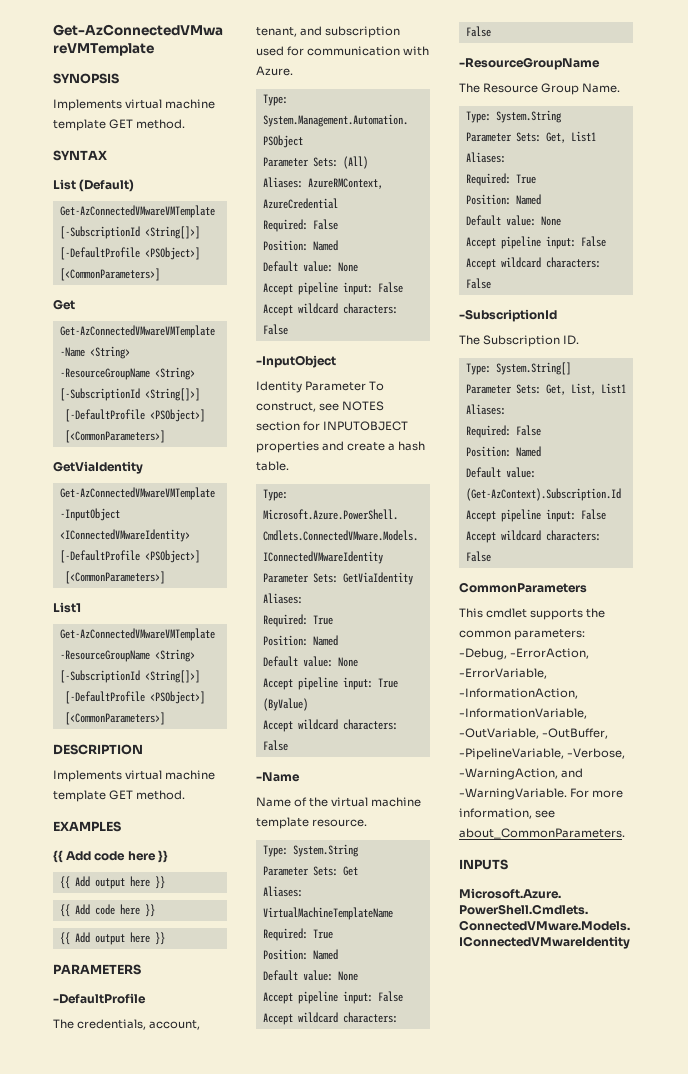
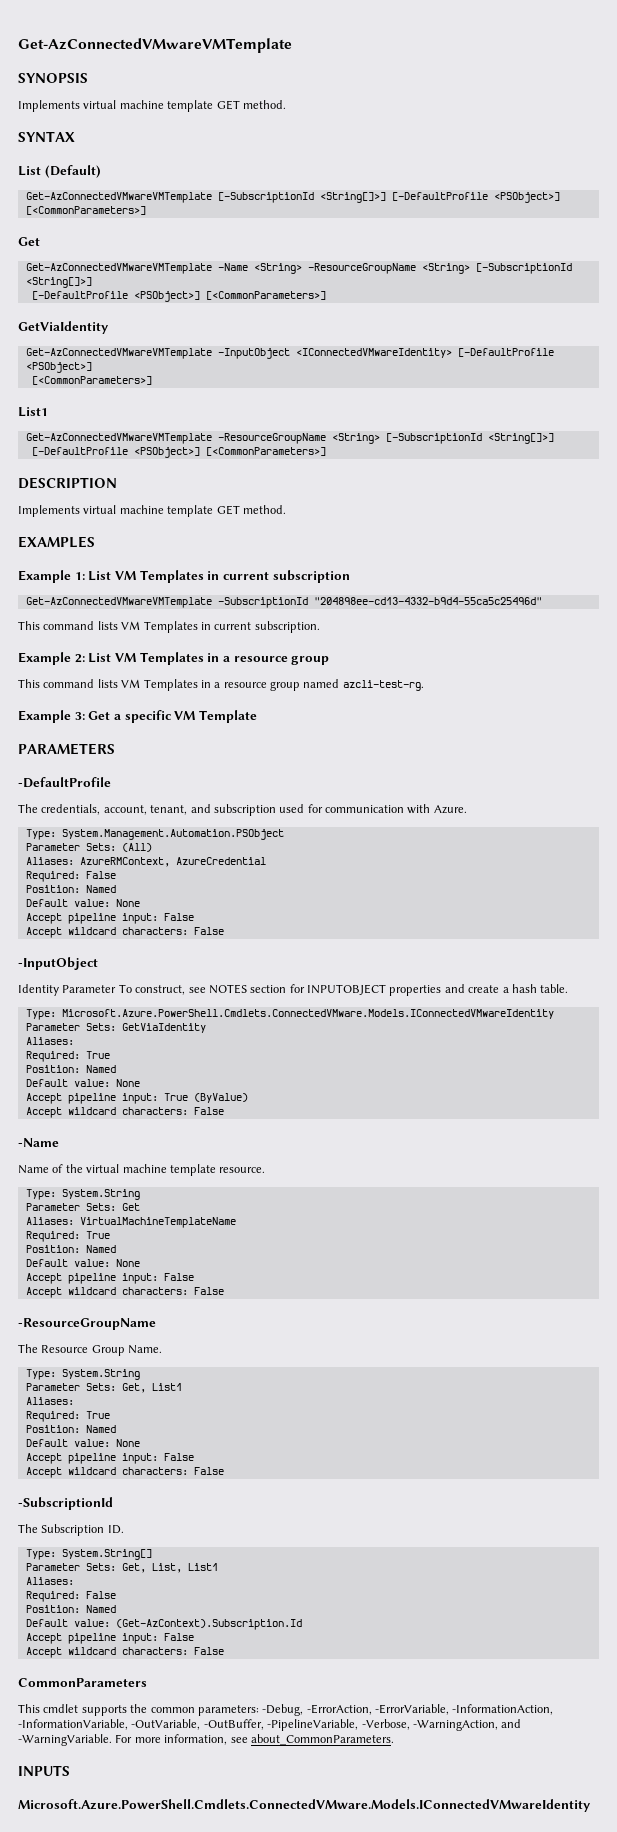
[53,850,168,863] [59,876,165,889] [59,904,155,917] [59,932,165,945] {{ Add code here }} // {{ Add output here }} // {{ Add code here }} // {{ Add output here }} -> [18,570,350,583] [25,597,542,608] [18,621,320,633] [18,652,330,665] [18,679,424,691] [18,710,257,723] Example 1: List VM Templates in current subscription // Get-AzConnectedVMwareVMTemplate -SubscriptionId "204898ee-cd13-4332-b9d4-55ca5c25496d" // This command lists VM Templates in current subscription. // Example 2: List VM Templates in a resource group // This command lists VM Templates in a resource group named azcli-test-rg. // Example 3: Get a specific VM Template

